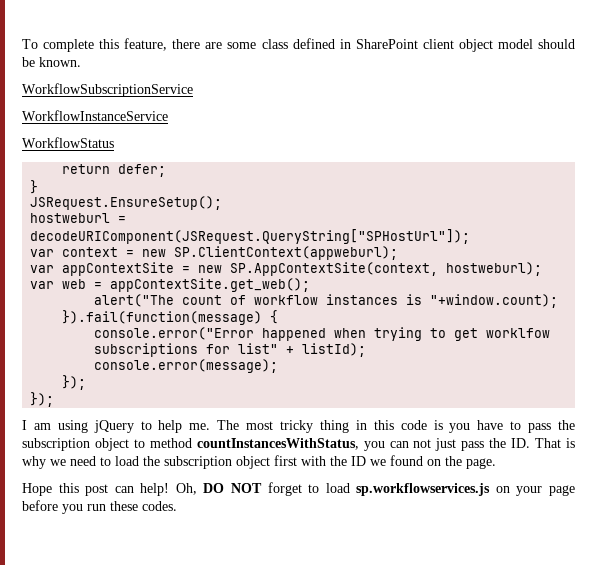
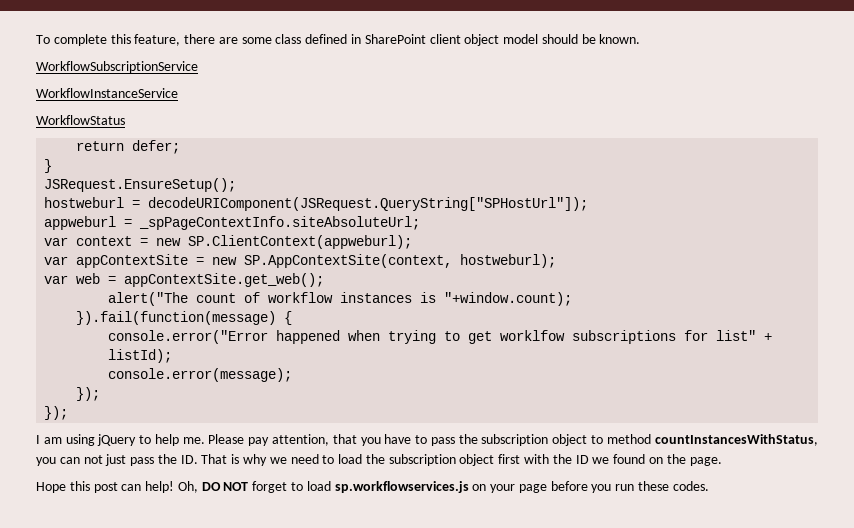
(471, 236) none -> [44,216,421,230] // appweburl = _spPageContextInfo.siteAbsoluteUrl;
[217,420,443,433] The most tricky thing in this code is -> [208,434,357,446] Please pay attention, that

